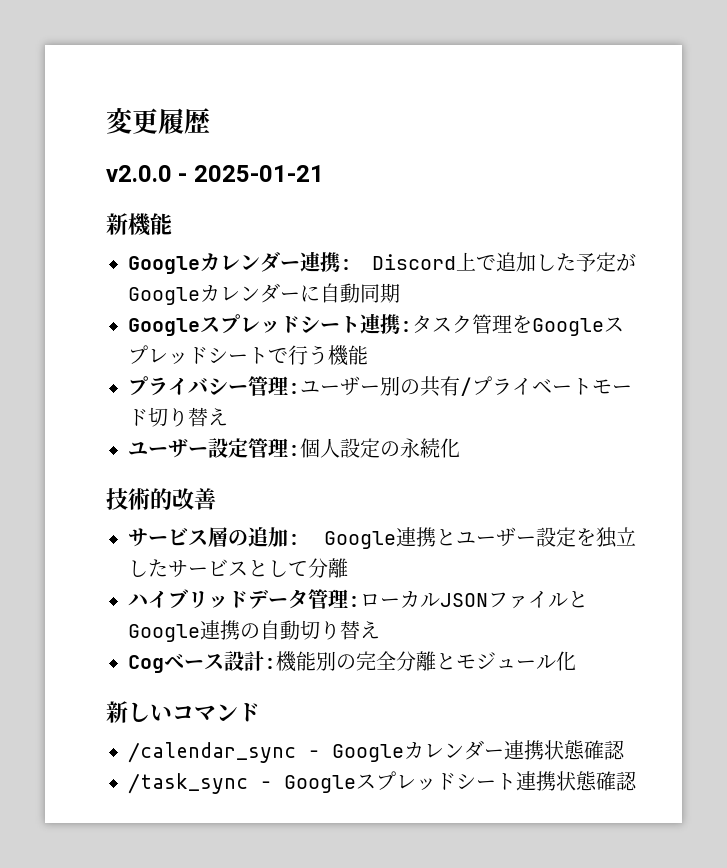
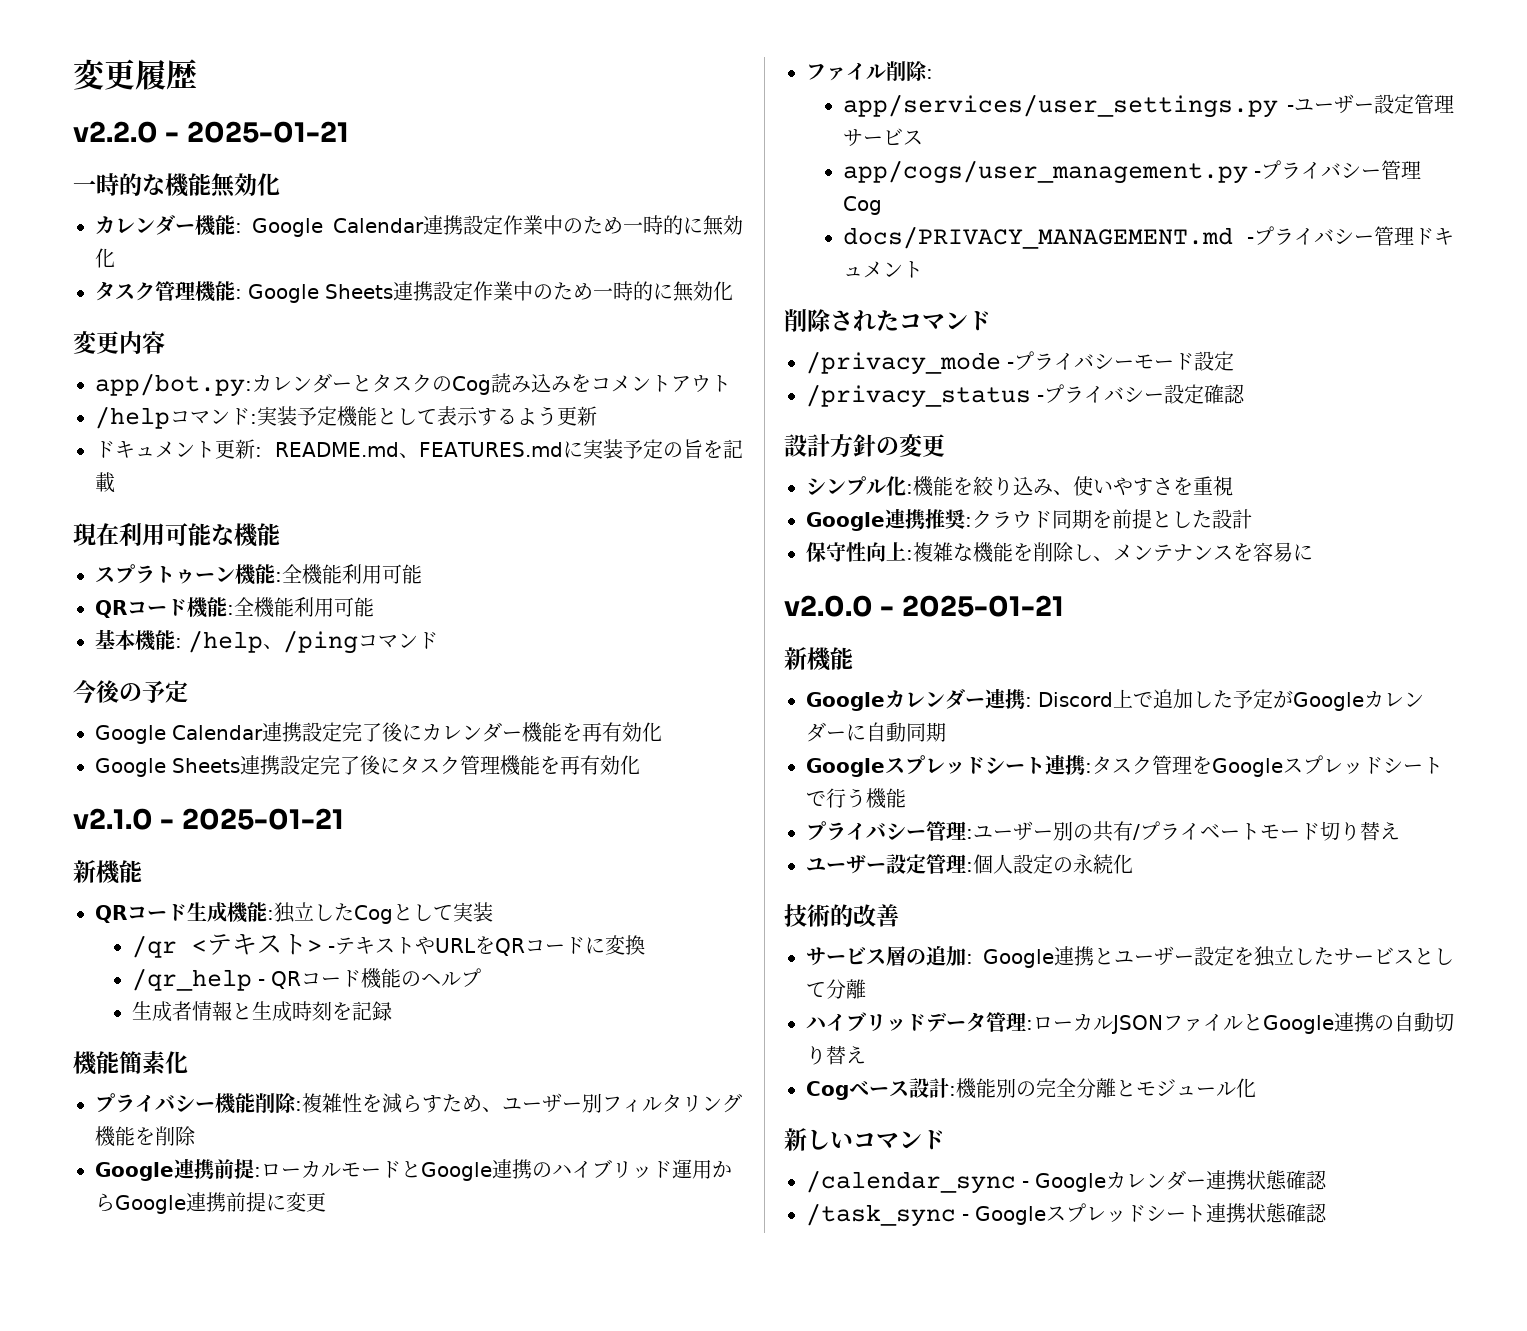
(210, 121) none -> [73,121,349,143] [73,173,280,198] [95,215,743,237] [95,248,115,268] [95,281,733,303] [73,331,165,354] [95,373,731,397] [95,406,597,429] [95,439,743,459] [95,472,115,493] [73,522,280,547] [95,564,422,585] [95,597,374,618] [95,629,438,654] [73,680,188,704] [95,722,662,744] [95,755,640,777] [73,808,344,830] [73,860,142,884] [95,902,493,924] [132,933,646,958] [132,968,482,991] [132,1001,393,1022] [73,1051,188,1075] [95,1093,742,1114] [95,1126,196,1147] [95,1158,732,1181] [95,1192,326,1214] [806,61,933,82] [843,94,1454,118] [843,128,924,146] [843,160,1422,184] [843,196,883,215] [843,226,1454,249] [843,261,924,278] [784,309,991,332] [806,351,1234,375] [806,384,1245,408] [784,434,945,457] [806,476,1233,497] [806,508,1252,531] [806,542,1313,563] // v2.2.0 - 2025-01-21 // 一時的な機能無効化 // カレンダー機能: Google Calendar連携設定作業中のため一時的に無効化 // タスク管理機能: Google Sheets連携設定作業中のため一時的に無効化 // 変更内容 // app/bot.py:カレンダーとタスクのCog読み込みをコメントアウト // /helpコマンド:実装予定機能として表示するよう更新 // ドキュメント更新: README.md、FEATURES.mdに実装予定の旨を記載 // 現在利用可能な機能 // スプラトゥーン機能:全機能利用可能 // QRコード機能:全機能利用可能 // 基本機能: /help、/pingコマンド // 今後の予定 // Google Calendar連携設定完了後にカレンダー機能を再有効化 // Google Sheets連携設定完了後にタスク管理機能を再有効化 // v2.1.0 - 2025-01-21 // 新機能 // QRコード生成機能:独立したCogとして実装 // /qr <テキスト> -テキストやURLをQRコードに変換 // /qr_help - QRコード機能のヘルプ // 生成者情報と生成時刻を記録 // 機能簡素化 // プライバシー機能削除:複雑性を減らすため、ユーザー別フィルタリング機能を削除 // Google連携前提:ローカルモードとGoogle連携のハイブリッド運用からGoogle連携前提に変更 // ファイル削除: // app/services/user_settings.py -ユーザー設定管理サービス // app/cogs/user_management.py -プライバシー管理Cog // docs/PRIVACY_MANAGEMENT.md -プライバシー管理ドキュメント // 削除されたコマンド // /privacy_mode -プライバシーモード設定 // /privacy_status -プライバシー設定確認 // 設計方針の変更 // シンプル化:機能を絞り込み、使いやすさを重視 // Google連携推奨:クラウド同期を前提とした設計 // 保守性向上:複雑な機能を削除し、メンテナンスを容易に

